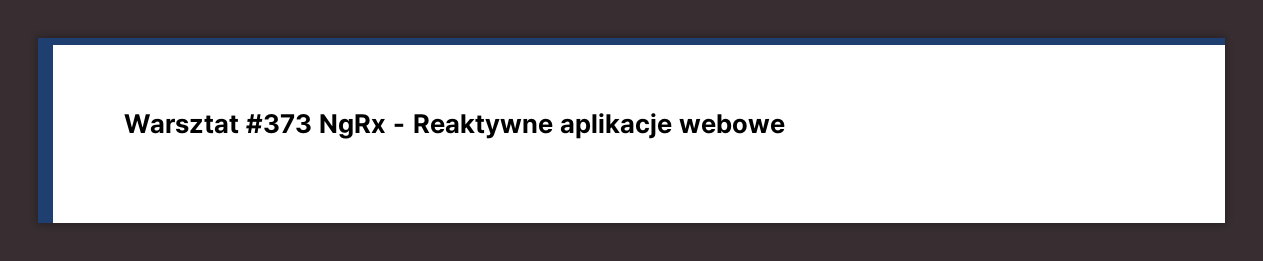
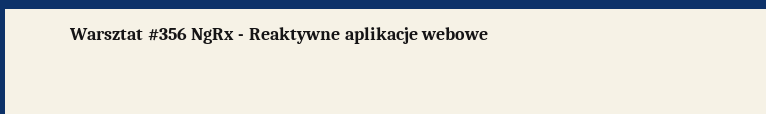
[246,114,313,134] #373 -> [147,27,187,41] #356

